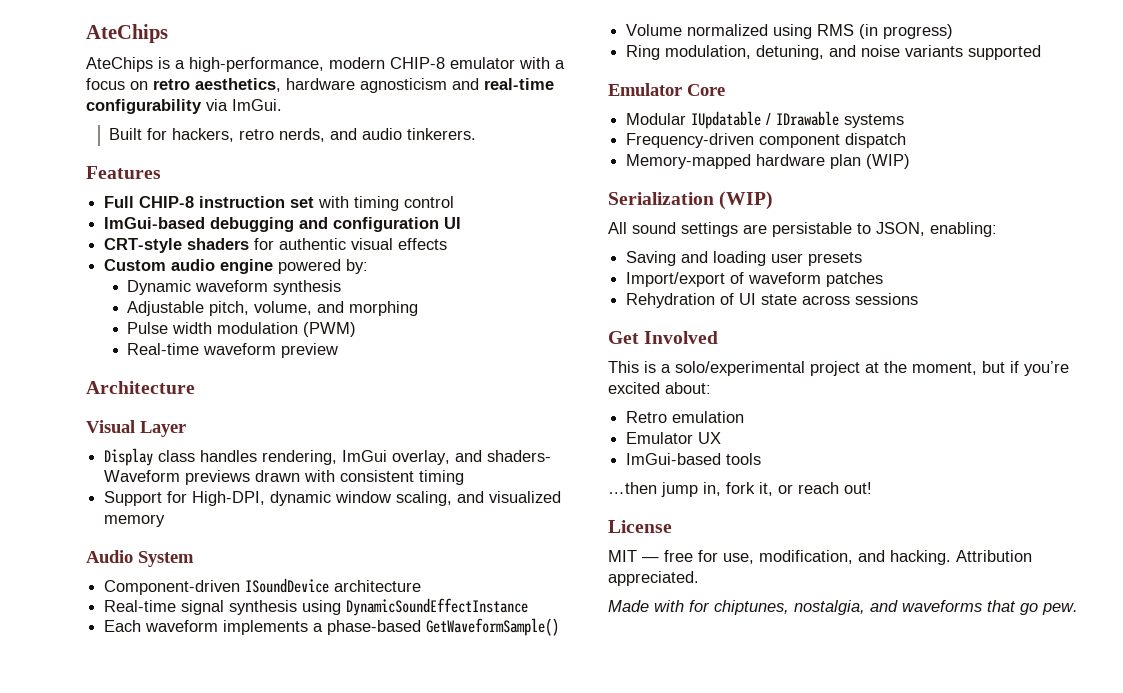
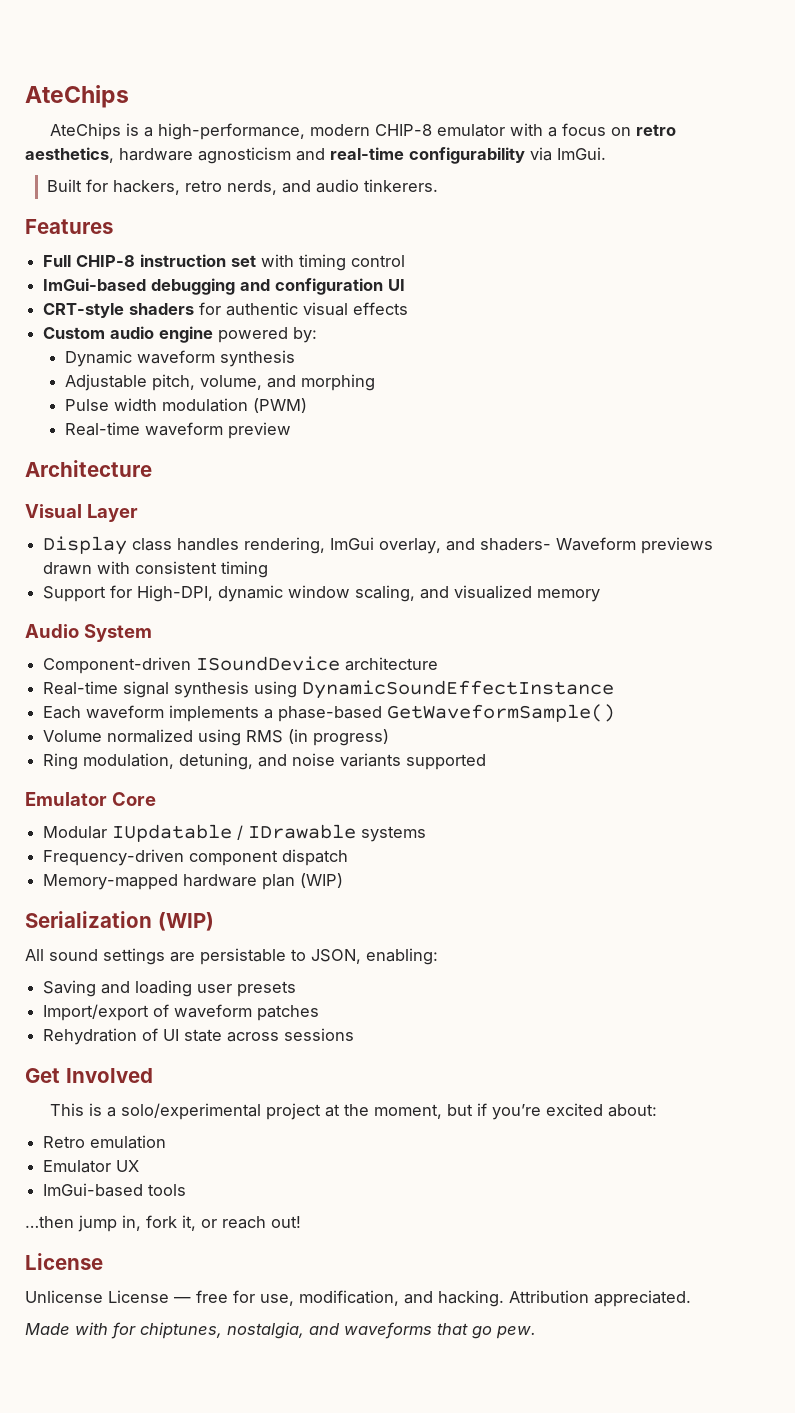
[608,550,637,562] MIT -> [25,1290,169,1303] Unlicense License

